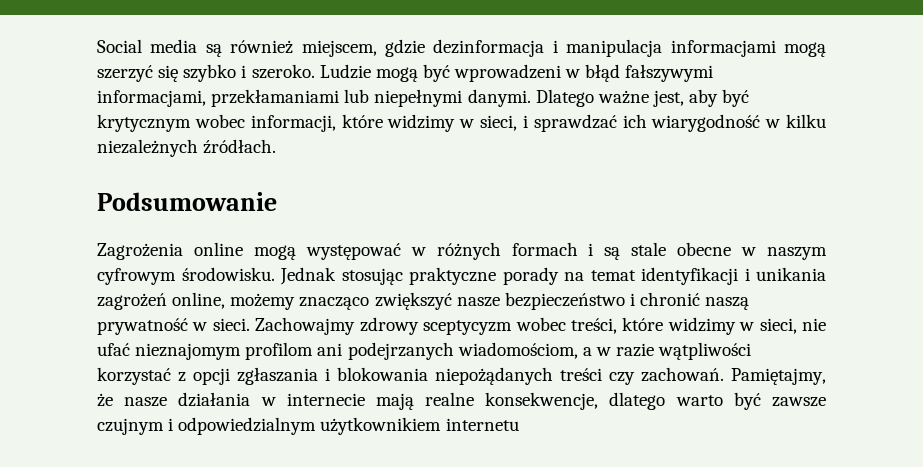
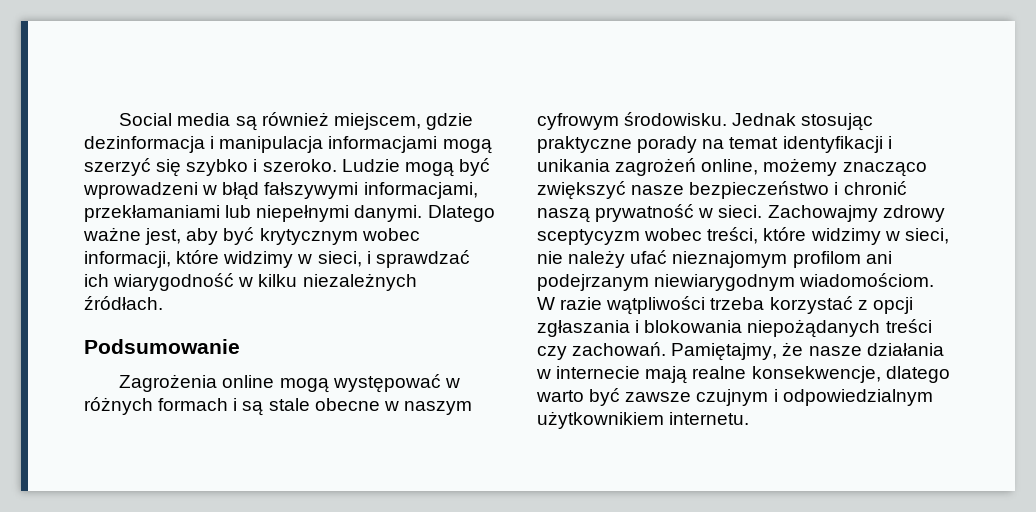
(826, 324) none -> [568,250,626,268] należy
[347,342,611,360] podejrzanych wiadomościom, a w -> [537,273,935,291] [537,297,555,310] podejrzanym niewiarygodnym wiadomościom. W
(752, 351) none -> [710,297,765,310] trzeba
[445,418,519,431] internetu -> [669,412,750,425] internetu.

